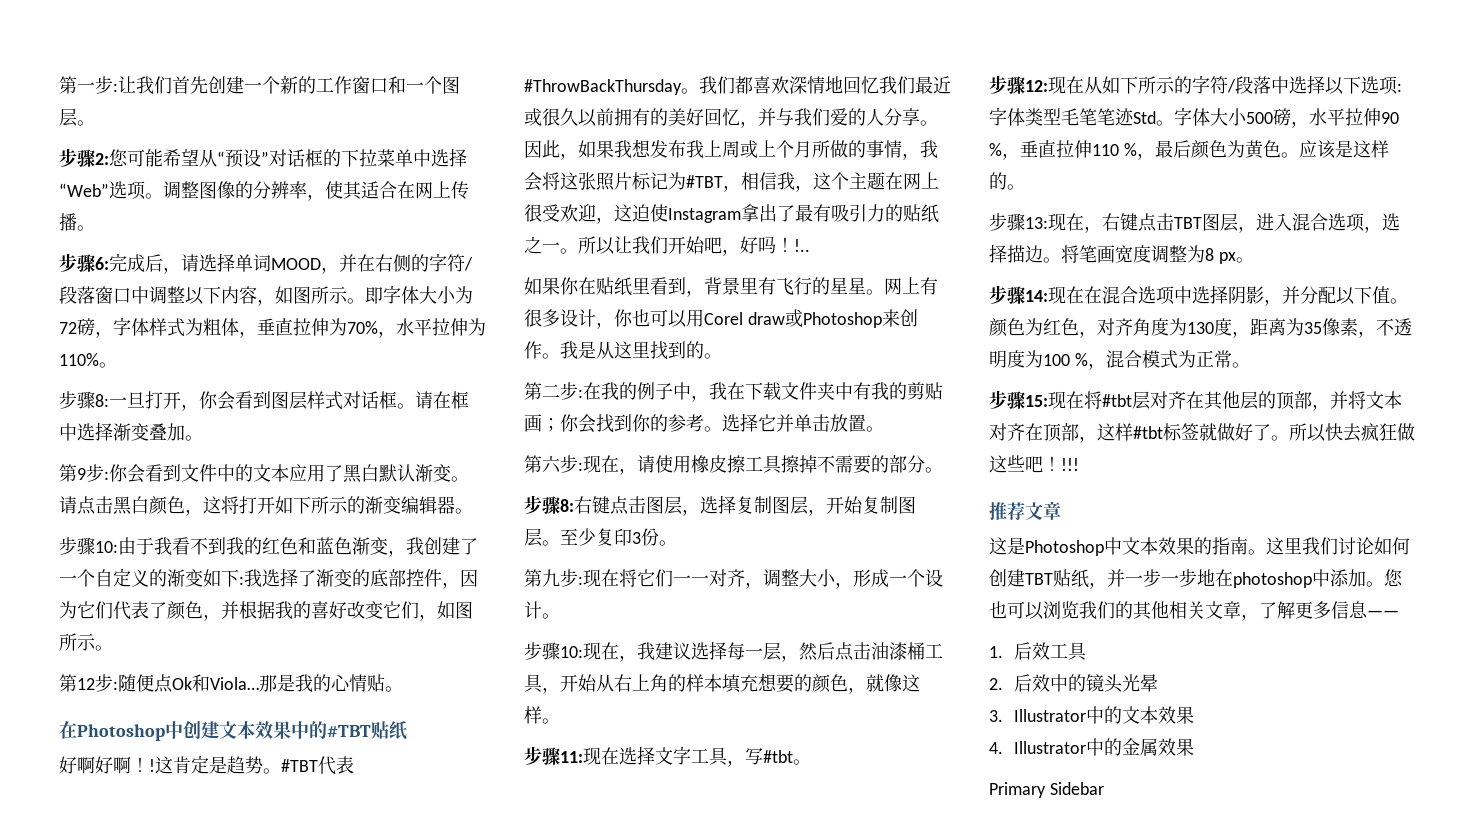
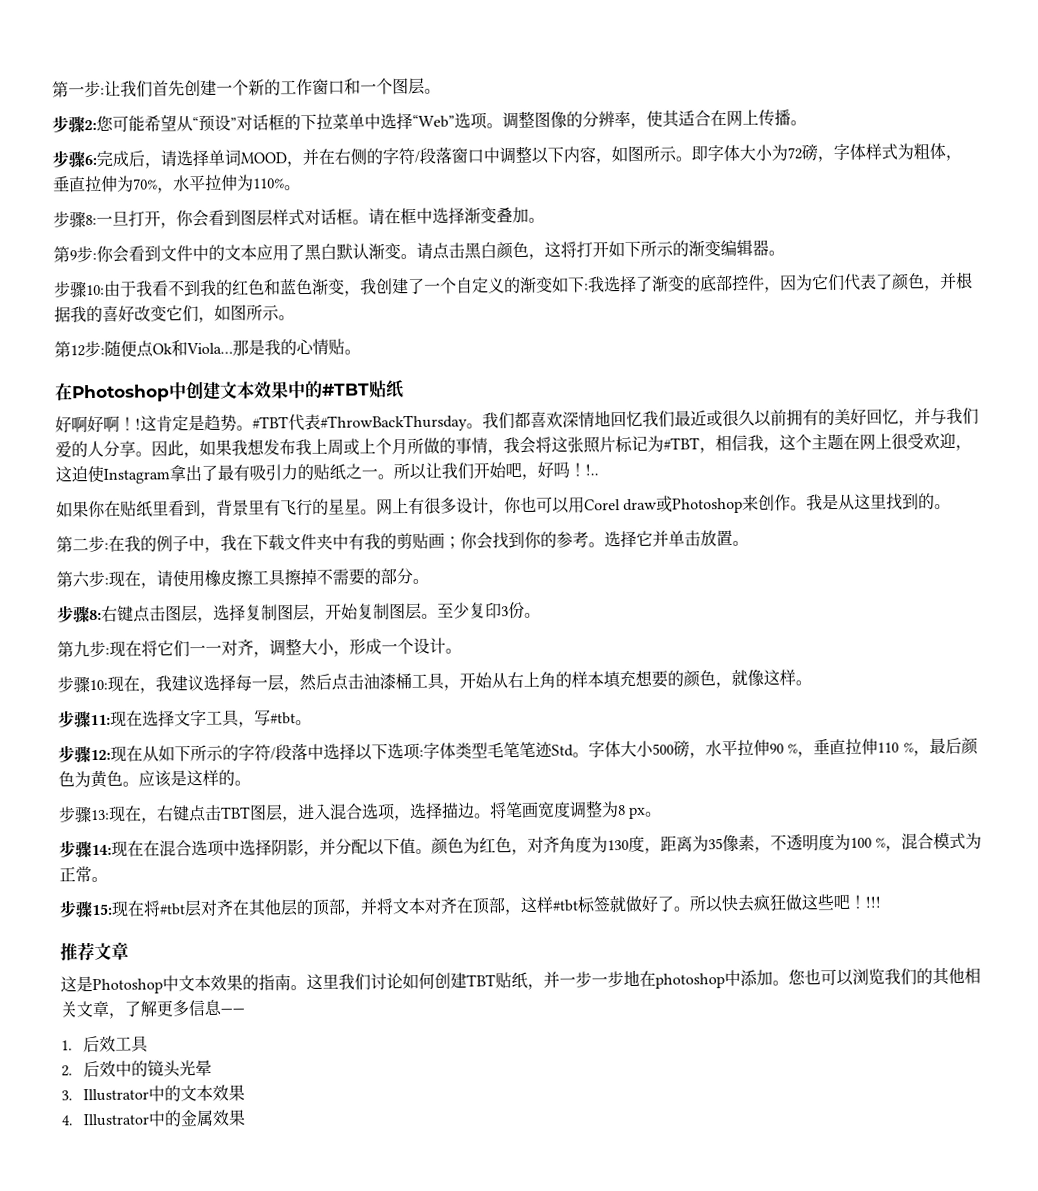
[989,782,1104,798] // Primary Sidebar -> (245, 1117) none

